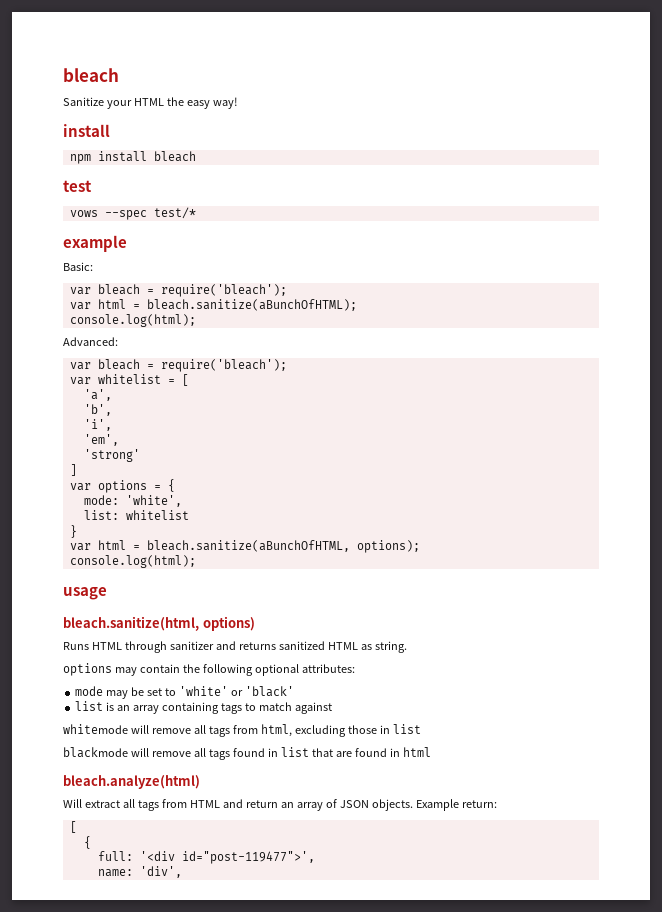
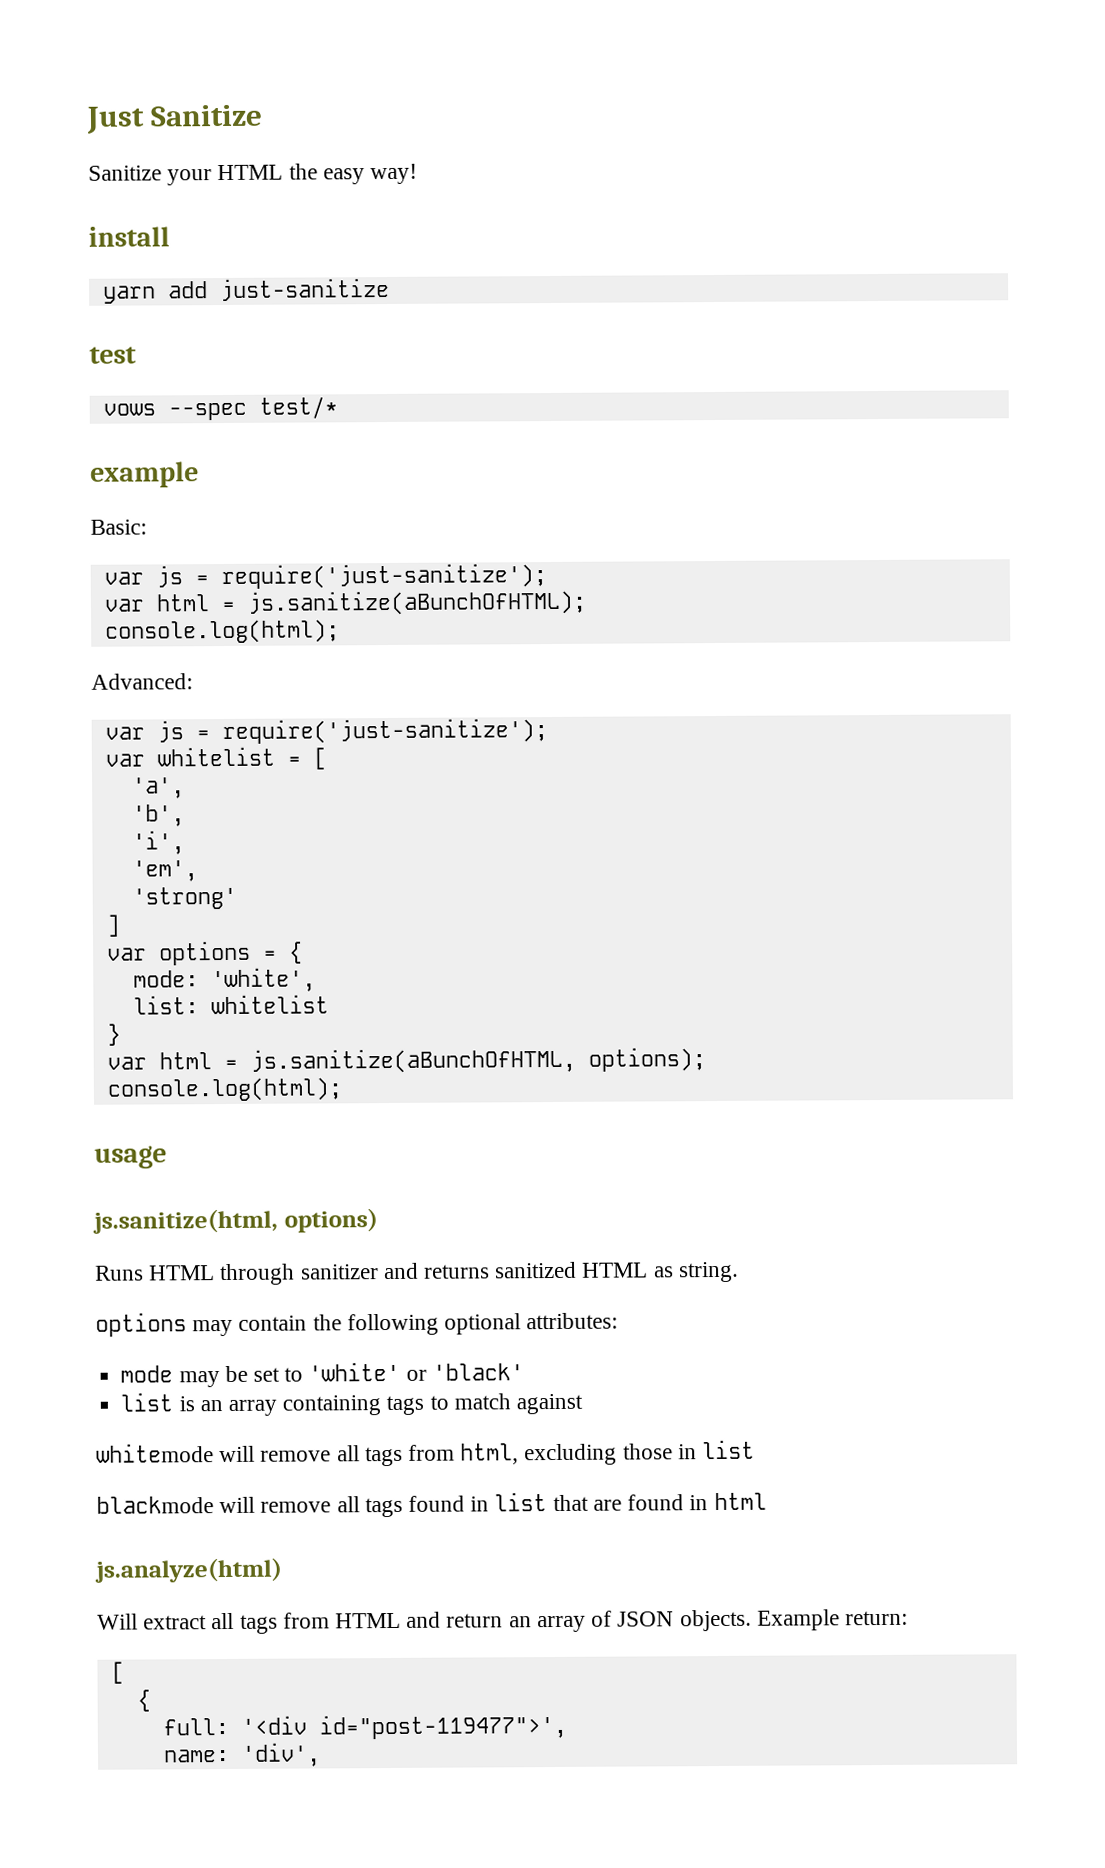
[63,68,119,82] bleach -> [86,104,264,134] Just Sanitize
[69,151,196,164] npm install bleach -> [102,277,390,304] yarn add just-sanitize
[97,284,287,297] [69,299,357,311] bleach = require('bleach'); // var html = bleach.sanitize(aBunchOfHTML); -> [155,563,547,590] [103,589,587,616] js = require('just-sanitize'); // var html = js.sanitize(aBunchOfHTML);
[97,359,287,372] bleach = require('bleach'); -> [156,718,548,745] js = require('just-sanitize');
[146,540,350,552] bleach.sanitize(aBunchOfHTML, -> [249,1047,576,1074] js.sanitize(aBunchOfHTML,
[63,616,199,631] bleach.sanitize(html, -> [92,1208,278,1234] js.sanitize(html,
[63,775,200,789] bleach.analyze(html) -> [94,1557,282,1583] js.analyze(html)

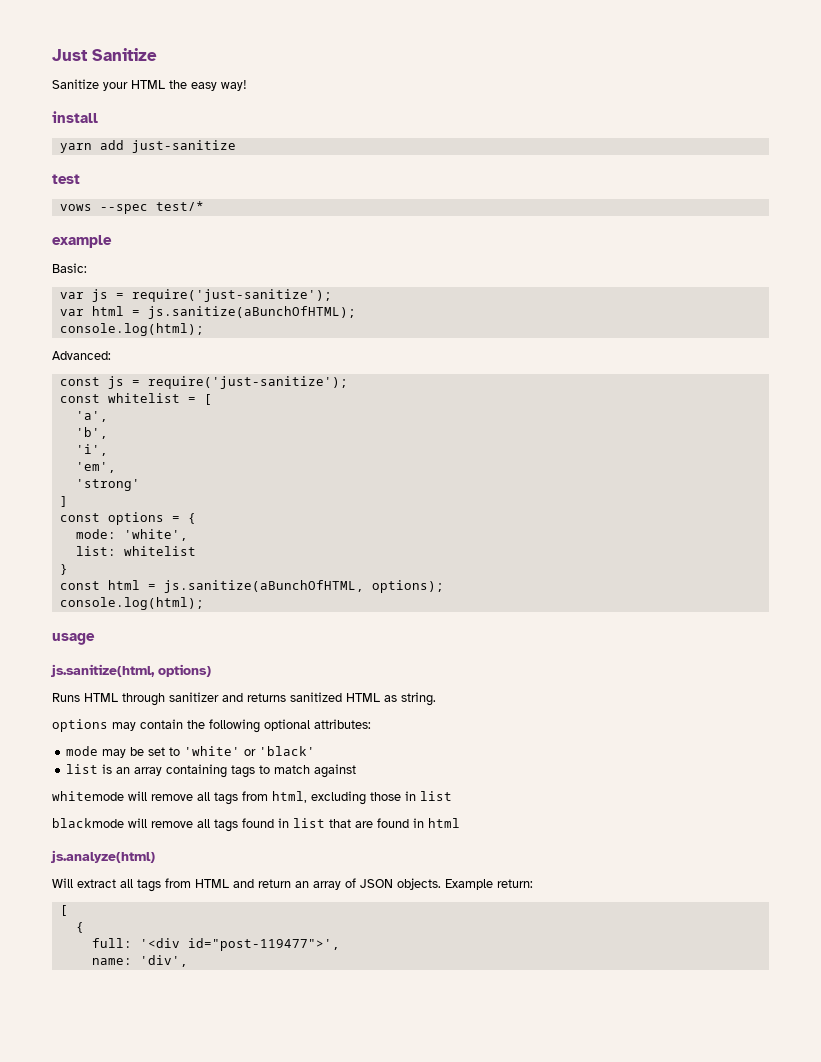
[104,718,548,745] [104,753,145,767] var js = require('just-sanitize'); // var -> [59,376,348,389] [59,394,100,403] const js = require('just-sanitize'); // const
[106,947,147,961] var -> [59,513,100,522] const
[106,1056,147,1070] var -> [59,581,100,590] const

